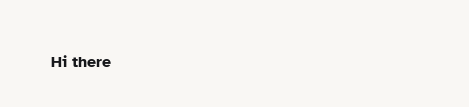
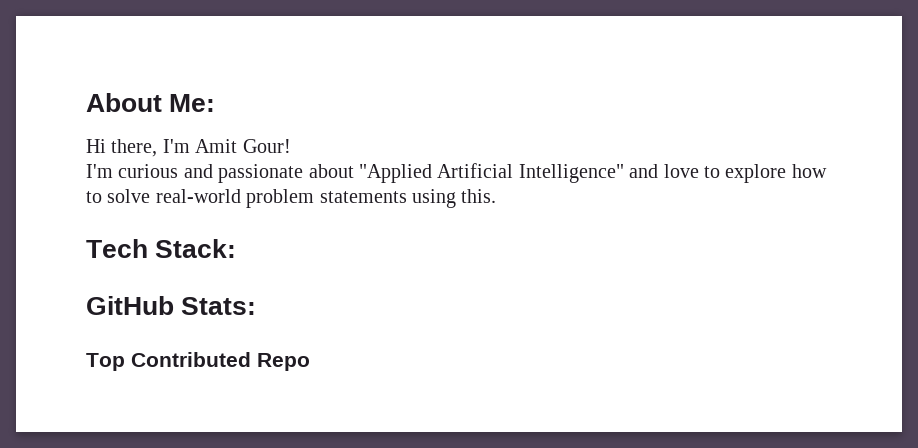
[51,55,111,67] Hi there -> [86,93,216,112] [86,139,291,157] [86,163,827,183] [86,189,497,208] [86,239,237,258] [86,296,257,315] [86,352,310,371] About Me: // Hi there, I'm Amit Gour! // I'm curious and passionate about "Applied Artificial Intelligence" and love to explore how to solve real-world problem statements using this. // Tech Stack: // GitHub Stats: // Top Contributed Repo

